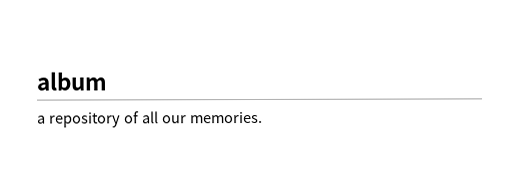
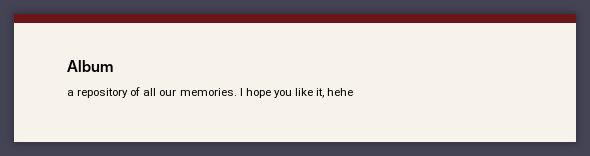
[36,71,107,91] album -> [67,60,113,72] Album
(263, 117) none -> [239,88,354,98] I hope you like it, hehe

